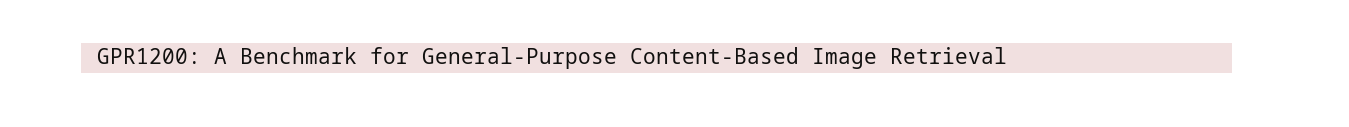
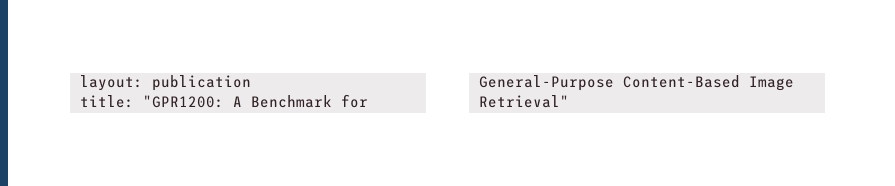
[96,48,201,64] GPR1200: -> [79,75,251,91] [79,95,224,108] layout: publication // title: "GPR1200:
[889,47,1007,64] Retrieval -> [478,95,569,108] Retrieval"

